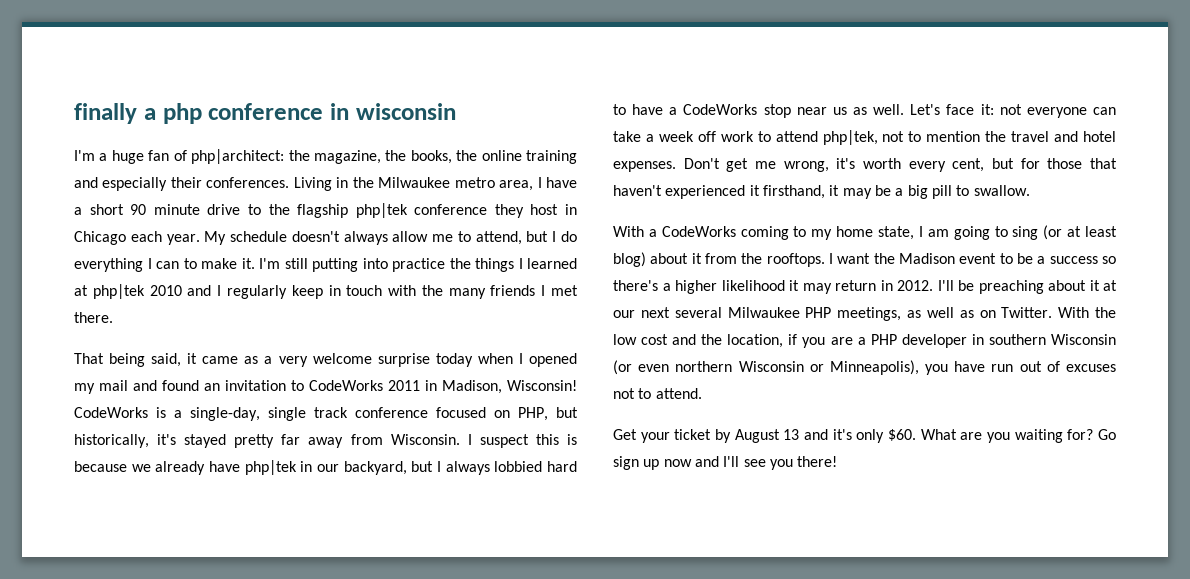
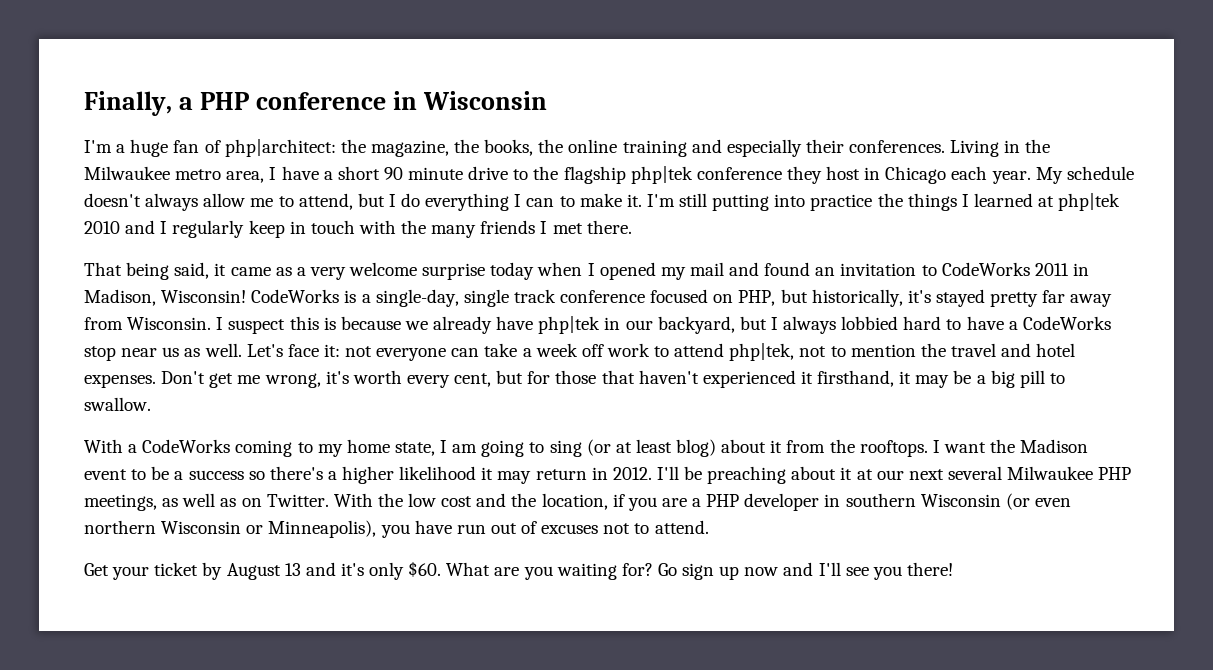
[74,103,202,124] finally a php -> [84,91,250,116] Finally, a PHP
[355,103,456,120] wisconsin -> [423,91,548,110] Wisconsin

